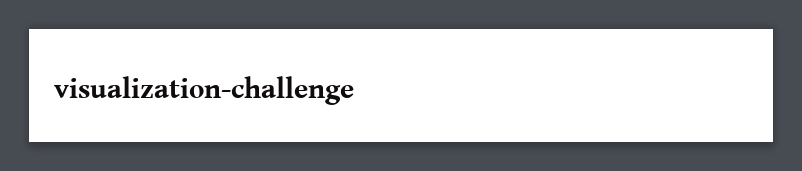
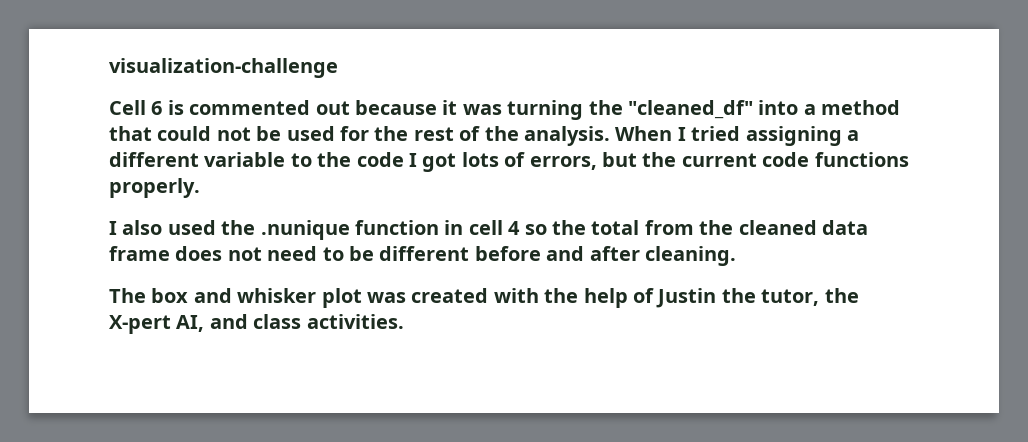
(354, 90) none -> [109,100,901,120] [109,126,859,146] [109,152,909,172] [109,178,200,198] [109,220,868,240] [109,246,736,266] [109,288,859,308] [109,314,404,334] // Cell 6 is commented out because it was turning the "cleaned_df" into a method that could not be used for the rest of the analysis. When I tried assigning a different variable to the code I got lots of errors, but the current code functions properly. // I also used the .nunique function in cell 4 so the total from the cleaned data frame does not need to be different before and after cleaning. // The box and whisker plot was created with the help of Justin the tutor, the X-pert AI, and class activities.

